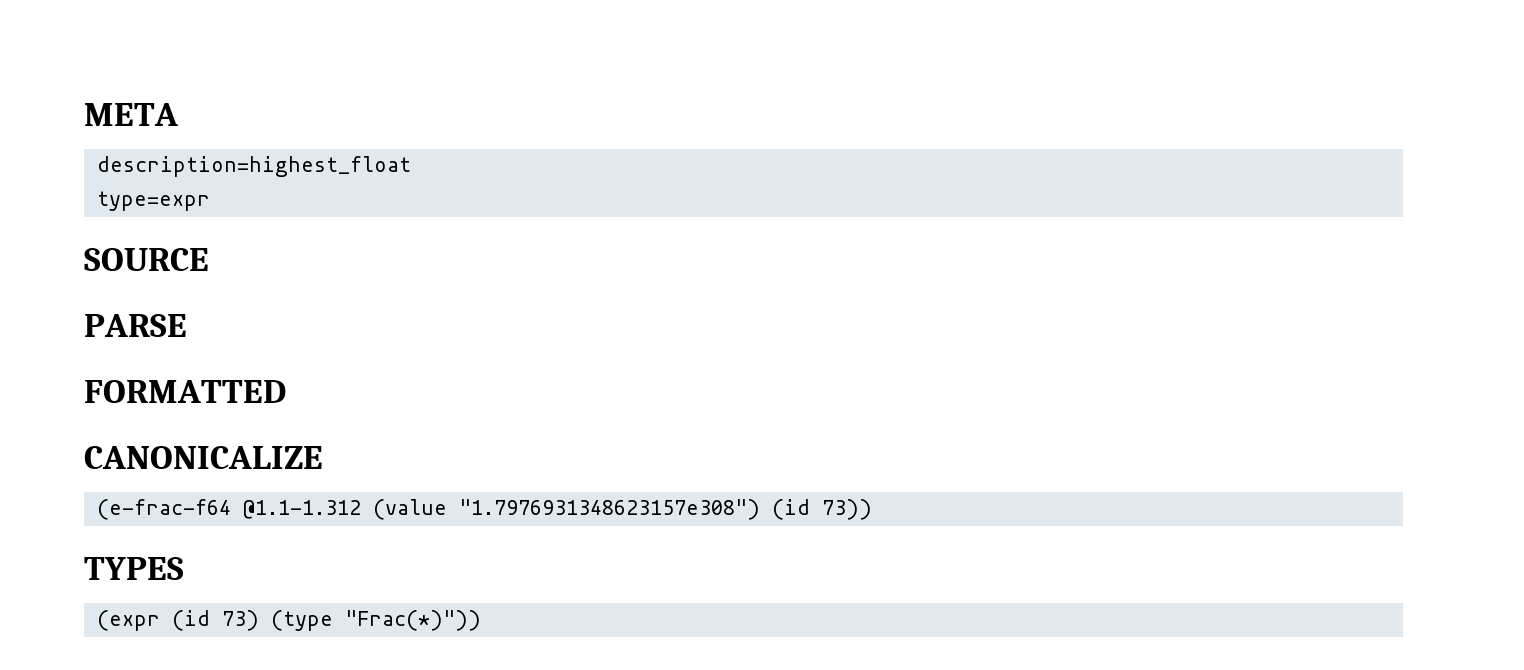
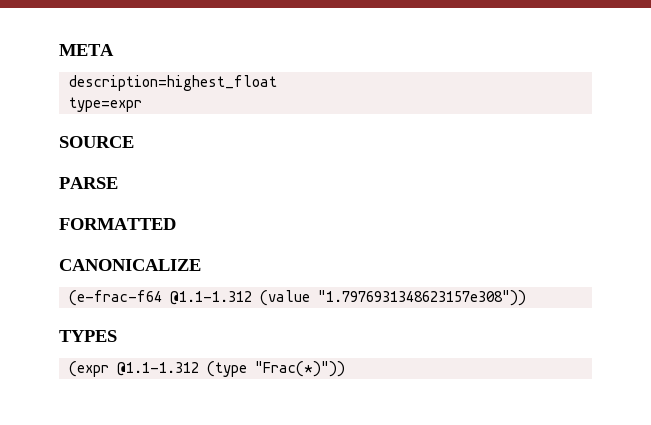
[459,499,873,520] "1.7976931348623157e308") (id 73)) -> [317,290,526,306] "1.7976931348623157e308"))
[172,610,260,631] (id 73) -> [116,362,199,376] @1.1-1.312

